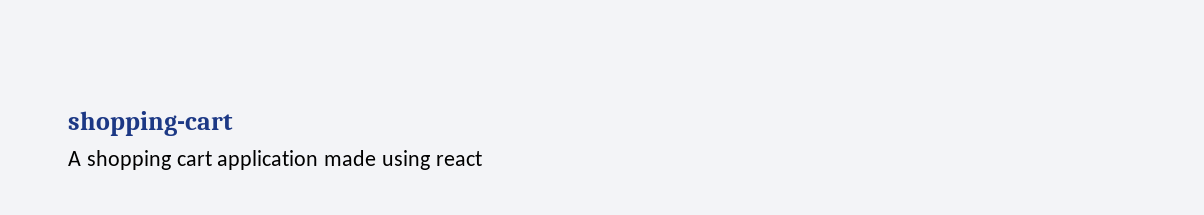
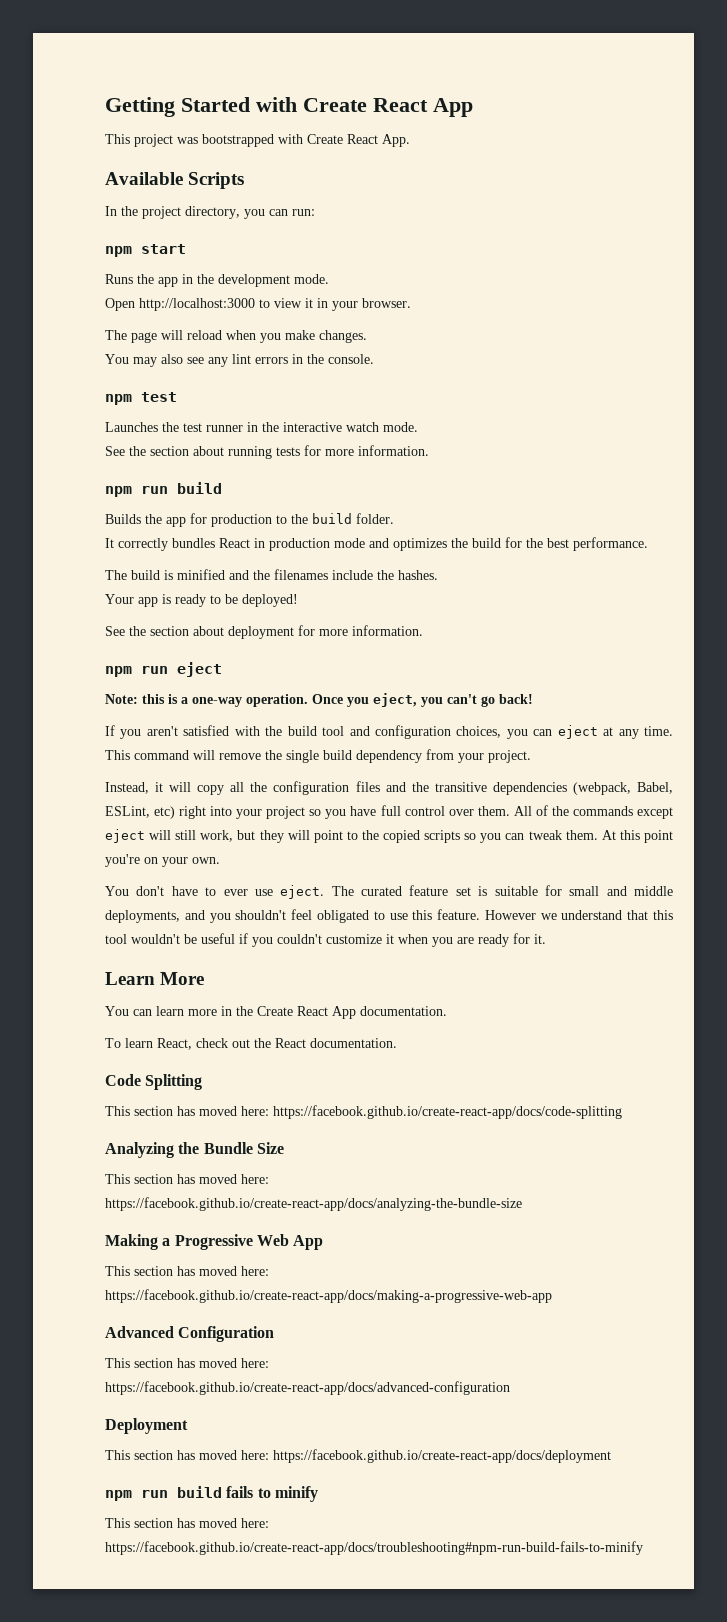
[68,111,233,136] [68,150,482,170] shopping-cart // A shopping cart application made using react -> [105,97,473,117] [105,134,410,147] [105,172,245,189] [105,206,315,219] [105,244,186,257] [105,274,329,287] [105,298,411,311] [105,330,367,343] [105,354,374,367] [105,392,177,405] [105,422,418,432] [105,445,429,459] [105,482,222,497] [105,513,394,527] [105,537,648,551] [105,569,438,580] [105,594,298,607] [105,625,423,639] [105,662,222,677] [105,693,533,707] [105,725,673,739] [105,749,531,763] [105,781,674,795] [105,805,673,819] [105,829,673,843] [105,854,220,867] [105,885,673,899] [105,909,673,923] [105,933,546,947] [105,972,205,985] [105,1006,447,1019] [105,1038,397,1050] [105,1074,203,1090] [105,1105,622,1119] [105,1142,284,1158] [105,1174,269,1184] [105,1197,522,1211] [105,1234,324,1250] [105,1266,269,1276] [105,1289,552,1303] [105,1326,275,1342] [105,1358,269,1368] [105,1381,510,1395] [105,1418,188,1434] [105,1449,611,1463] [105,1486,318,1502] [105,1518,269,1528] [105,1541,643,1555] Getting Started with Create React App // This project was bootstrapped with Create React App. // Available Scripts // In the project directory, you can run: // npm start // Runs the app in the development mode. // Open http://localhost:3000 to view it in your browser. // The page will reload when you make changes. // You may also see any lint errors in the console. // npm test // Launches the test runner in the interactive watch mode. // See the section about running tests for more information. // npm run build // Builds the app for production to the build folder. // It correctly bundles React in production mode and optimizes the build for the best performance. // The build is minified and the filenames include the hashes. // Your app is ready to be deployed! // See the section about deployment for more information. // npm run eject // Note: this is a one-way operation. Once you eject, you can't go back! // If you aren't satisfied with the build tool and configuration choices, you can eject at any time. This command will remove the single build dependency from your project. // Instead, it will copy all the configuration files and the transitive dependencies (webpack, Babel, ESLint, etc) right into your project so you have full control over them. All of the commands except eject will still work, but they will point to the copied scripts so you can tweak them. At this point you're on your own. // You don't have to ever use eject. The curated feature set is suitable for small and middle deployments, and you shouldn't feel obligated to use this feature. However we understand that this tool wouldn't be useful if you couldn't customize it when you are ready for it. // Learn More // You can learn more in the Create React App documentation. // To learn React, check out the React documentation. // Code Splitting // This section has moved here: https://facebook.github.io/create-react-app/docs/code-splitting // Analyzing the Bundle Size // This section has moved here: https://facebook.github.io/create-react-app/docs/analyzing-the-bundle-size // Making a Progressive Web App // This section has moved here: https://facebook.github.io/create-react-app/docs/making-a-progressive-web-app // Advanced Configuration // This section has moved here: https://facebook.github.io/create-react-app/docs/advanced-configuration // Deployment // This section has moved here: https://facebook.github.io/create-react-app/docs/deployment // npm run build fails to minify // This section has moved here: https://facebook.github.io/create-react-app/docs/troubleshooting#npm-run-build-fails-to-minify

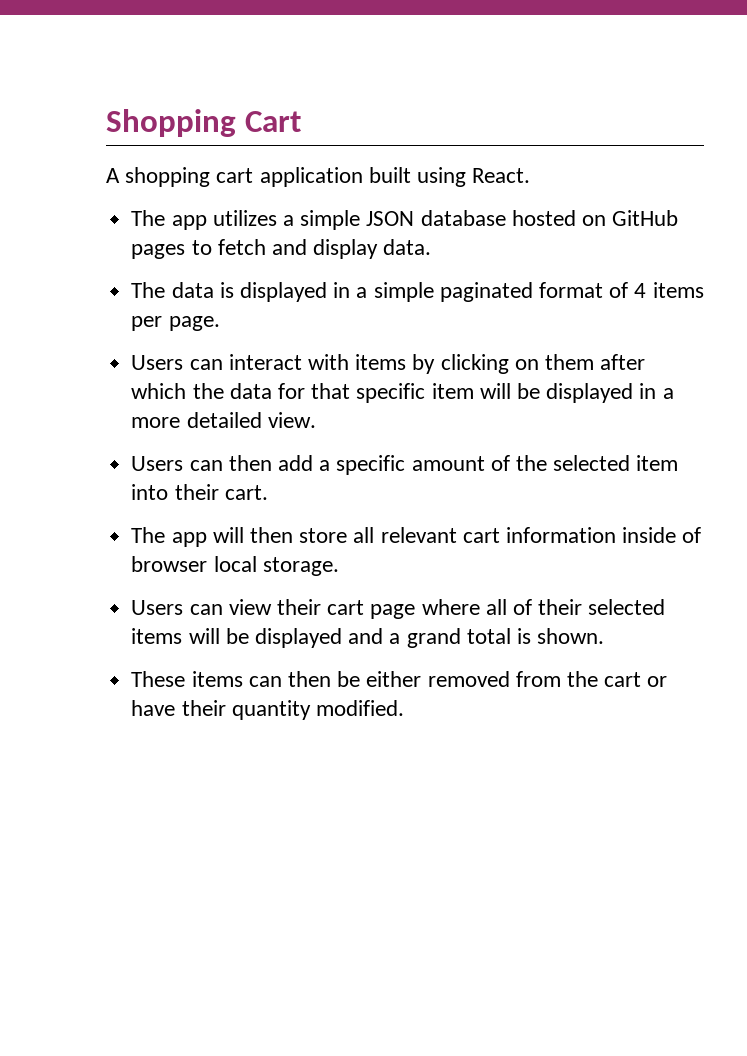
[105,97,473,117] [105,134,410,147] [105,172,245,189] [105,206,315,219] [105,244,186,257] [105,274,329,287] [105,298,411,311] [105,330,367,343] [105,354,374,367] [105,392,177,405] [105,422,418,432] [105,445,429,459] [105,482,222,497] [105,513,394,527] [105,537,648,551] [105,569,438,580] [105,594,298,607] [105,625,423,639] [105,662,222,677] [105,693,533,707] [105,725,673,739] [105,749,531,763] [105,781,674,795] [105,805,673,819] [105,829,673,843] [105,854,220,867] [105,885,673,899] [105,909,673,923] [105,933,546,947] [105,972,205,985] [105,1006,447,1019] [105,1038,397,1050] [105,1074,203,1090] [105,1105,622,1119] [105,1142,284,1158] [105,1174,269,1184] [105,1197,522,1211] [105,1234,324,1250] [105,1266,269,1276] [105,1289,552,1303] [105,1326,275,1342] [105,1358,269,1368] [105,1381,510,1395] [105,1418,188,1434] [105,1449,611,1463] [105,1486,318,1502] [105,1518,269,1528] [105,1541,643,1555] Getting Started with Create React App // This project was bootstrapped with Create React App. // Available Scripts // In the project directory, you can run: // npm start // Runs the app in the development mode. // Open http://localhost:3000 to view it in your browser. // The page will reload when you make changes. // You may also see any lint errors in the console. // npm test // Launches the test runner in the interactive watch mode. // See the section about running tests for more information. // npm run build // Builds the app for production to the build folder. // It correctly bundles React in production mode and optimizes the build for the best performance. // The build is minified and the filenames include the hashes. // Your app is ready to be deployed! // See the section about deployment for more information. // npm run eject // Note: this is a one-way operation. Once you eject, you can't go back! // If you aren't satisfied with the build tool and configuration choices, you can eject at any time. This command will remove the single build dependency from your project. // Instead, it will copy all the configuration files and the transitive dependencies (webpack, Babel, ESLint, etc) right into your project so you have full control over them. All of the commands except eject will still work, but they will point to the copied scripts so you can tweak them. At this point you're on your own. // You don't have to ever use eject. The curated feature set is suitable for small and middle deployments, and you shouldn't feel obligated to use this feature. However we understand that this tool wouldn't be useful if you couldn't customize it when you are ready for it. // Learn More // You can learn more in the Create React App documentation. // To learn React, check out the React documentation. // Code Splitting // This section has moved here: https://facebook.github.io/create-react-app/docs/code-splitting // Analyzing the Bundle Size // This section has moved here: https://facebook.github.io/create-react-app/docs/analyzing-the-bundle-size // Making a Progressive Web App // This section has moved here: https://facebook.github.io/create-react-app/docs/making-a-progressive-web-app // Advanced Configuration // This section has moved here: https://facebook.github.io/create-react-app/docs/advanced-configuration // Deployment // This section has moved here: https://facebook.github.io/create-react-app/docs/deployment // npm run build fails to minify // This section has moved here: https://facebook.github.io/create-react-app/docs/troubleshooting#npm-run-build-fails-to-minify -> [106,109,301,137] [106,167,531,187] [131,210,679,230] [131,239,432,259] [131,282,704,302] [131,316,220,331] [131,354,646,374] [131,383,674,403] [131,412,316,428] [131,455,679,475] [131,484,268,500] [131,527,702,547] [131,556,339,576] [131,599,666,619] [131,628,605,648] [131,671,668,687] [131,700,404,720] Shopping Cart // A shopping cart application built using React. // The app utilizes a simple JSON database hosted on GitHub pages to fetch and display data. // The data is displayed in a simple paginated format of 4 items per page. // Users can interact with items by clicking on them after which the data for that specific item will be displayed in a more detailed view. // Users can then add a specific amount of the selected item into their cart. // The app will then store all relevant cart information inside of browser local storage. // Users can view their cart page where all of their selected items will be displayed and a grand total is shown. // These items can then be either removed from the cart or have their quantity modified.

